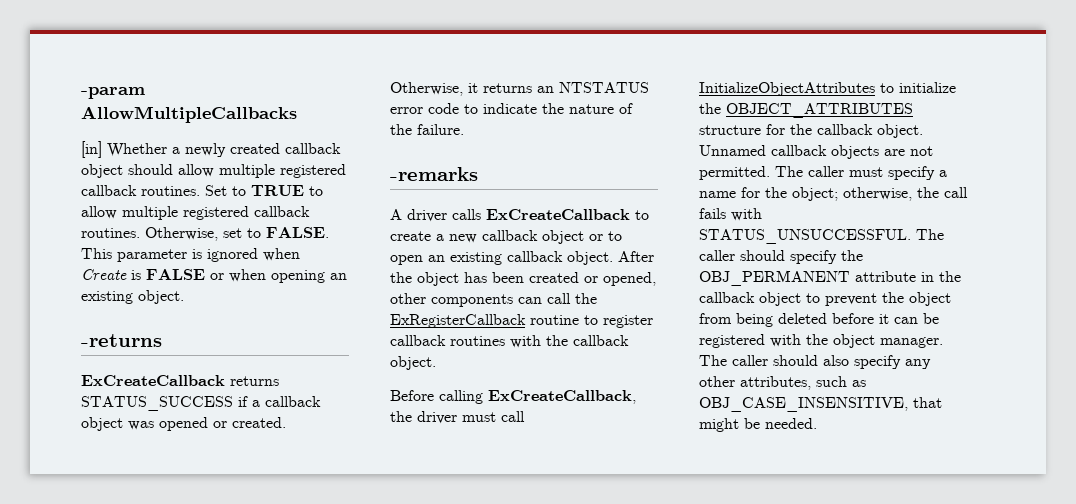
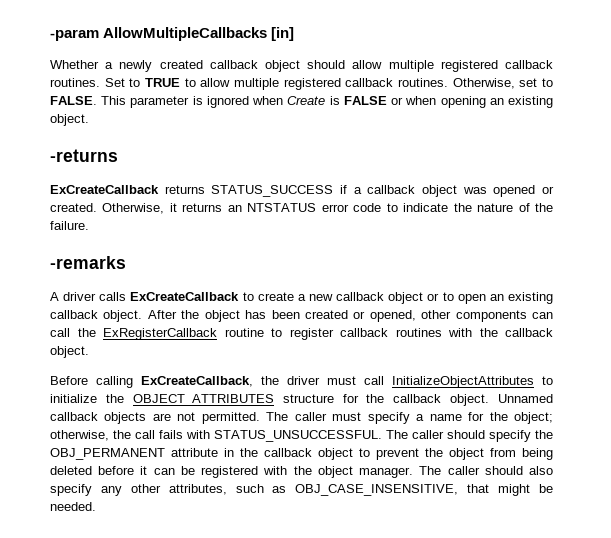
[81,141,102,158] // [in] -> [271,27,295,41] [in] //

